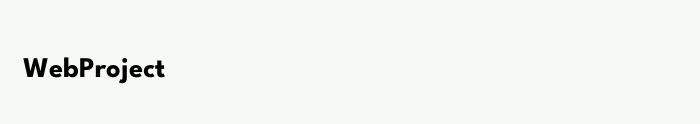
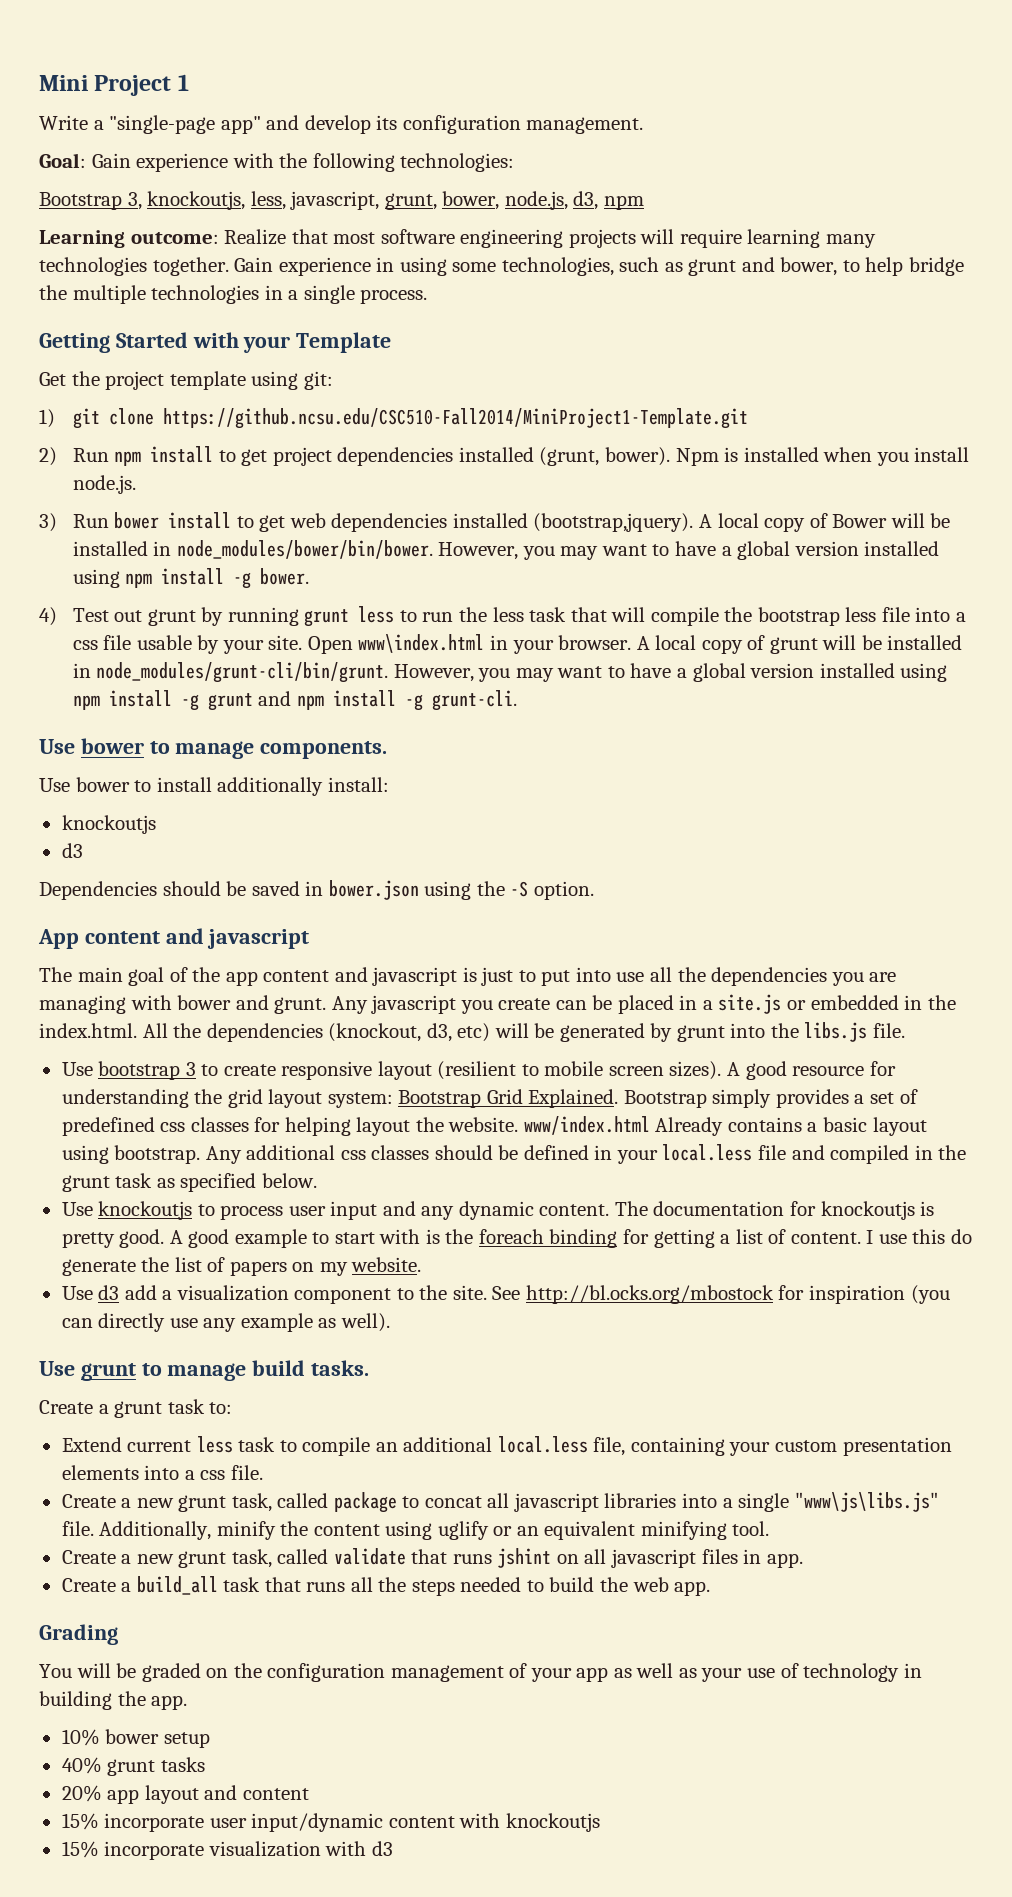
[23,57,165,84] WebProject -> [39,74,189,96] [39,115,644,134] [39,153,515,172] [39,191,644,210] [39,229,876,248] [39,257,965,276] [39,285,428,304] [39,332,392,353] [39,371,333,390] [39,408,748,429] [39,446,970,466] [72,475,136,494] [39,512,951,532] [72,540,940,560] [72,568,310,589] [39,606,966,627] [72,634,963,654] [72,662,948,683] [72,690,517,711] [39,738,388,759] [39,777,389,796] [61,815,156,834] [61,843,83,858] [39,880,594,900] [38,928,310,949] [39,967,897,986] [39,994,956,1014] [39,1022,906,1042] [61,1061,896,1080] [61,1089,918,1108] [61,1116,927,1136] [61,1144,967,1164] [61,1173,317,1192] [61,1201,935,1220] [61,1229,972,1248] [61,1257,422,1276] [61,1285,950,1304] [61,1313,390,1332] [39,1360,370,1381] [39,1399,233,1418] [61,1436,952,1456] [61,1465,263,1480] [61,1492,939,1513] [61,1521,770,1540] [61,1548,803,1568] [61,1576,711,1596] [39,1624,118,1645] [39,1663,922,1682] [39,1691,188,1710] [61,1729,210,1748] [61,1757,205,1776] [61,1785,309,1804] [61,1813,600,1832] [61,1841,393,1860] Mini Project 1 // Write a "single-page app" and develop its configuration management. // Goal: Gain experience with the following technologies: // Bootstrap 3, knockoutjs, less, javascript, grunt, bower, node.js, d3, npm // Learning outcome: Realize that most software engineering projects will require learning many technologies together. Gain experience in using some technologies, such as grunt and bower, to help bridge the multiple technologies in a single process. // Getting Started with your Template // Get the project template using git: // 1) git clone https://github.ncsu.edu/CSC510-Fall2014/MiniProject1-Template.git // 2) Run npm install to get project dependencies installed (grunt, bower). Npm is installed when you install node.js. // 3) Run bower install to get web dependencies installed (bootstrap,jquery). A local copy of Bower will be installed in node_modules/bower/bin/bower. However, you may want to have a global version installed using npm install -g bower. // 4) Test out grunt by running grunt less to run the less task that will compile the bootstrap less file into a css file usable by your site. Open www\index.html in your browser. A local copy of grunt will be installed in node_modules/grunt-cli/bin/grunt. However, you may want to have a global version installed using npm install -g grunt and npm install -g grunt-cli. // Use bower to manage components. // Use bower to install additionally install: // knockoutjs // d3 // Dependencies should be saved in bower.json using the -S option. // App content and javascript // The main goal of the app content and javascript is just to put into use all the dependencies you are managing with bower and grunt. Any javascript you create can be placed in a site.js or embedded in the index.html. All the dependencies (knockout, d3, etc) will be generated by grunt into the libs.js file. // Use bootstrap 3 to create responsive layout (resilient to mobile screen sizes). A good resource for understanding the grid layout system: Bootstrap Grid Explained. Bootstrap simply provides a set of predefined css classes for helping layout the website. www/index.html Already contains a basic layout using bootstrap. Any additional css classes should be defined in your local.less file and compiled in the grunt task as specified below. // Use knockoutjs to process user input and any dynamic content. The documentation for knockoutjs is pretty good. A good example to start with is the foreach binding for getting a list of content. I use this do generate the list of papers on my website. // Use d3 add a visualization component to the site. See http://bl.ocks.org/mbostock for inspiration (you can directly use any example as well). // Use grunt to manage build tasks. // Create a grunt task to: // Extend current less task to compile an additional local.less file, containing your custom presentation elements into a css file. // Create a new grunt task, called package to concat all javascript libraries into a single "www\js\libs.js" file. Additionally, minify the content using uglify or an equivalent minifying tool. // Create a new grunt task, called validate that runs jshint on all javascript files in app. // Create a build_all task that runs all the steps needed to build the web app. // Grading // You will be graded on the configuration management of your app as well as your use of technology in building the app. // 10% bower setup // 40% grunt tasks // 20% app layout and content // 15% incorporate user input/dynamic content with knockoutjs // 15% incorporate visualization with d3

